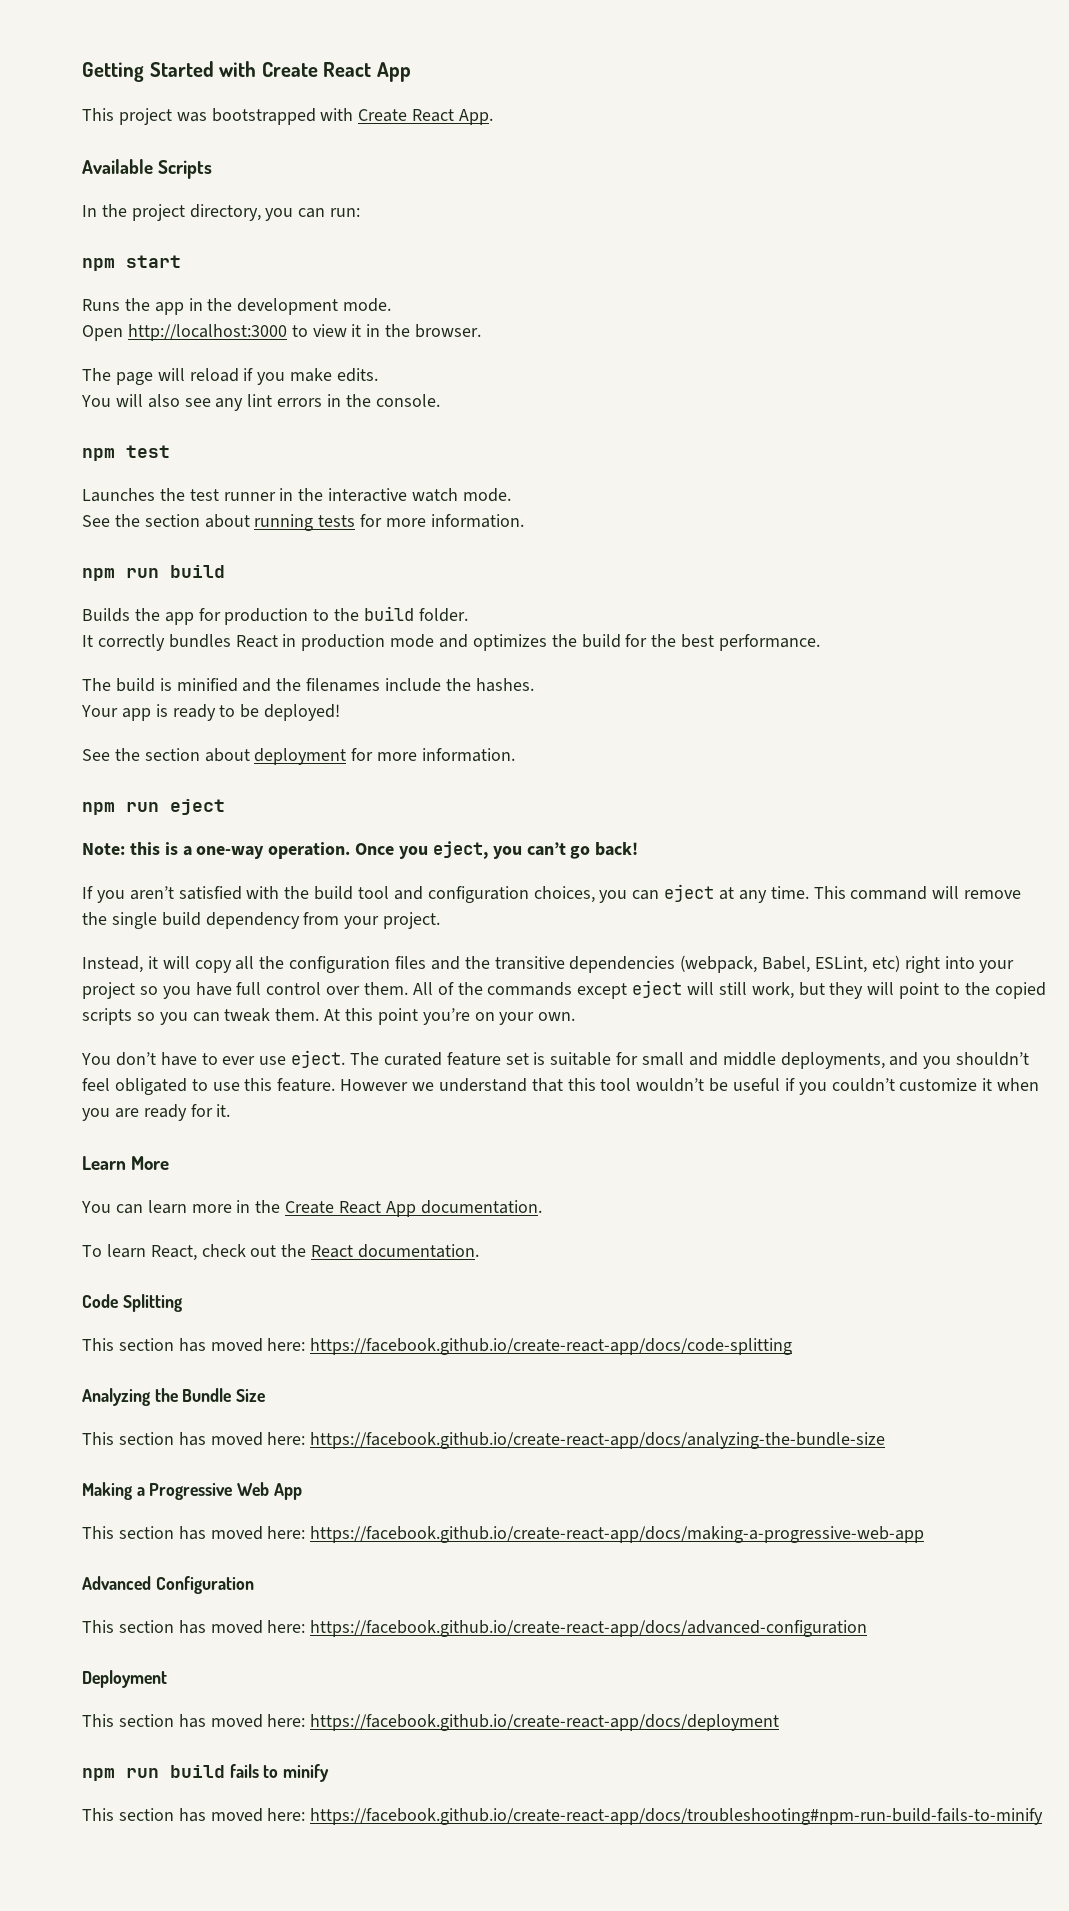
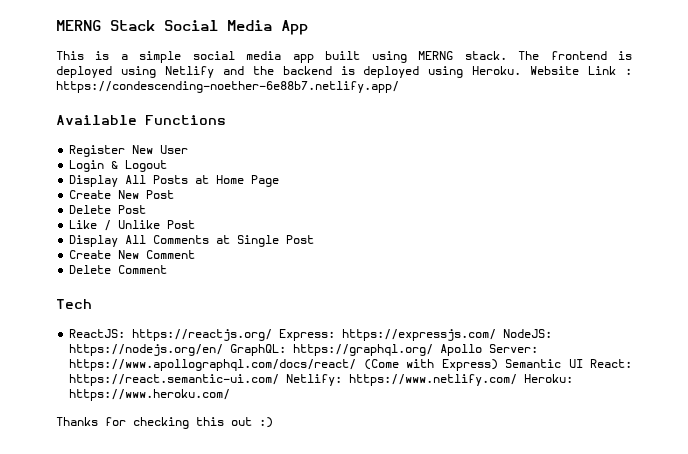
[82,61,411,82] [82,108,494,125] [82,159,213,179] [82,204,361,221] [82,255,181,271] [82,298,392,315] [82,324,482,341] [82,368,379,385] [81,394,440,411] [82,445,170,461] [82,488,511,502] [82,514,524,531] [82,565,225,581] [82,606,468,625] [82,634,821,651] [82,678,534,692] [81,704,341,721] [82,748,516,765] [82,799,225,815] [82,841,639,859] [82,884,1022,903] [82,912,441,929] [82,955,1015,973] [82,980,1046,999] [82,1008,576,1025] [81,1050,1030,1069] [82,1078,1040,1095] [82,1104,231,1121] [82,1156,170,1170] [81,1200,542,1217] [82,1244,480,1261] [82,1294,182,1312] [82,1338,793,1355] [82,1388,266,1406] [82,1432,886,1449] [82,1482,302,1500] [82,1526,925,1543] [82,1576,254,1594] [82,1620,868,1637] [82,1670,167,1688] [82,1714,780,1731] [82,1764,330,1782] [82,1808,1044,1825] Getting Started with Create React App // This project was bootstrapped with Create React App. // Available Scripts // In the project directory, you can run: // npm start // Runs the app in the development mode. // Open http://localhost:3000 to view it in the browser. // The page will reload if you make edits. // You will also see any lint errors in the console. // npm test // Launches the test runner in the interactive watch mode. // See the section about running tests for more information. // npm run build // Builds the app for production to the build folder. // It correctly bundles React in production mode and optimizes the build for the best performance. // The build is minified and the filenames include the hashes. // Your app is ready to be deployed! // See the section about deployment for more information. // npm run eject // Note: this is a one-way operation. Once you eject, you can’t go back! // If you aren’t satisfied with the build tool and configuration choices, you can eject at any time. This command will remove the single build dependency from your project. // Instead, it will copy all the configuration files and the transitive dependencies (webpack, Babel, ESLint, etc) right into your project so you have full control over them. All of the commands except eject will still work, but they will point to the copied scripts so you can tweak them. At this point you’re on your own. // You don’t have to ever use eject. The curated feature set is suitable for small and middle deployments, and you shouldn’t feel obligated to use this feature. However we understand that this tool wouldn’t be useful if you couldn’t customize it when you are ready for it. // Learn More // You can learn more in the Create React App documentation. // To learn React, check out the React documentation. // Code Splitting // This section has moved here: https://facebook.github.io/create-react-app/docs/code-splitting // Analyzing the Bundle Size // This section has moved here: https://facebook.github.io/create-react-app/docs/analyzing-the-bundle-size // Making a Progressive Web App // This section has moved here: https://facebook.github.io/create-react-app/docs/making-a-progressive-web-app // Advanced Configuration // This section has moved here: https://facebook.github.io/create-react-app/docs/advanced-configuration // Deployment // This section has moved here: https://facebook.github.io/create-react-app/docs/deployment // npm run build fails to minify // This section has moved here: https://facebook.github.io/create-react-app/docs/troubleshooting#npm-run-build-fails-to-minify -> [56,20,308,35] [56,51,632,63] [56,66,632,78] [56,81,399,93] [56,115,226,125] [69,145,189,157] [69,160,168,172] [69,175,280,187] [69,190,175,199] [69,205,147,214] [69,220,196,231] [69,235,315,247] [69,250,196,259] [69,265,168,274] [56,299,92,309] [69,329,553,341] [69,344,539,356] [69,359,632,371] [69,374,574,386] [69,389,231,401] [56,417,273,429] MERNG Stack Social Media App // This is a simple social media app built using MERNG stack. The frontend is deployed using Netlify and the backend is deployed using Heroku. Website Link : https://condescending-noether-6e88b7.netlify.app/ // Available Functions // Register New User // Login & Logout // Display All Posts at Home Page // Create New Post // Delete Post // Like / Unlike Post // Display All Comments at Single Post // Create New Comment // Delete Comment // Tech // ReactJS: https://reactjs.org/ Express: https://expressjs.com/ NodeJS: https://nodejs.org/en/ GraphQL: https://graphql.org/ Apollo Server: https://www.apollographql.com/docs/react/ (Come with Express) Semantic UI React: https://react.semantic-ui.com/ Netlify: https://www.netlify.com/ Heroku: https://www.heroku.com/ // Thanks for checking this out :)

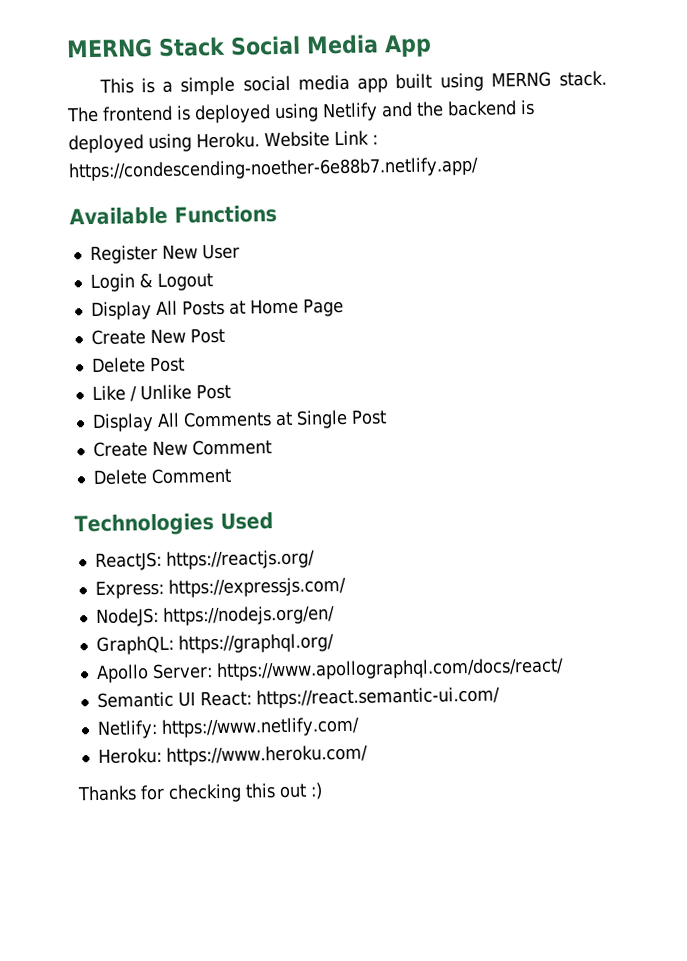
[56,299,92,309] Tech -> [74,512,274,537] Technologies Used
(273, 335) none -> (315, 559) //
(497, 335) none -> (346, 587) //
(224, 350) none -> (335, 615) //
(434, 350) none -> (334, 643) //
[363,359,498,371] (Come with Express) -> (564, 669) //
(280, 380) none -> (500, 697) //
(518, 380) none -> (360, 727) //

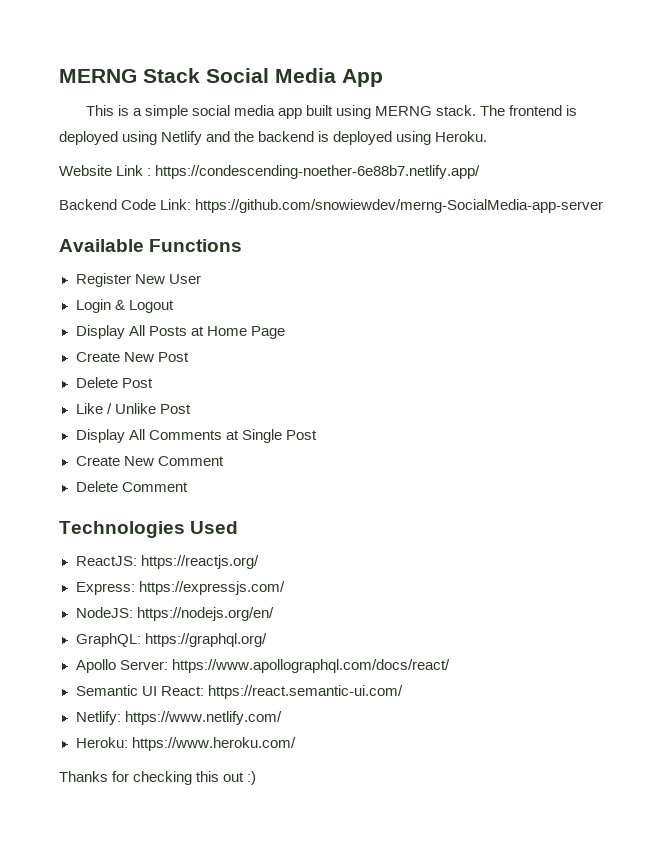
(260, 140) none -> (488, 136) //
(479, 169) none -> [59,199,604,213] // Backend Code Link: https://github.com/snowiewdev/merng-SocialMedia-app-server

